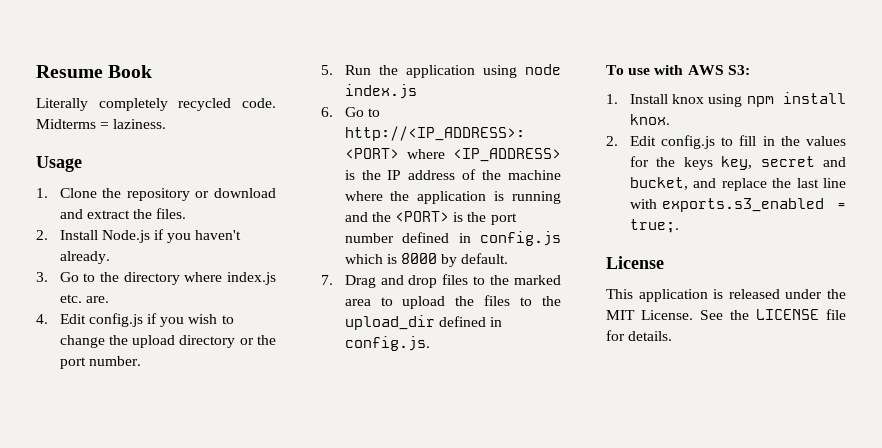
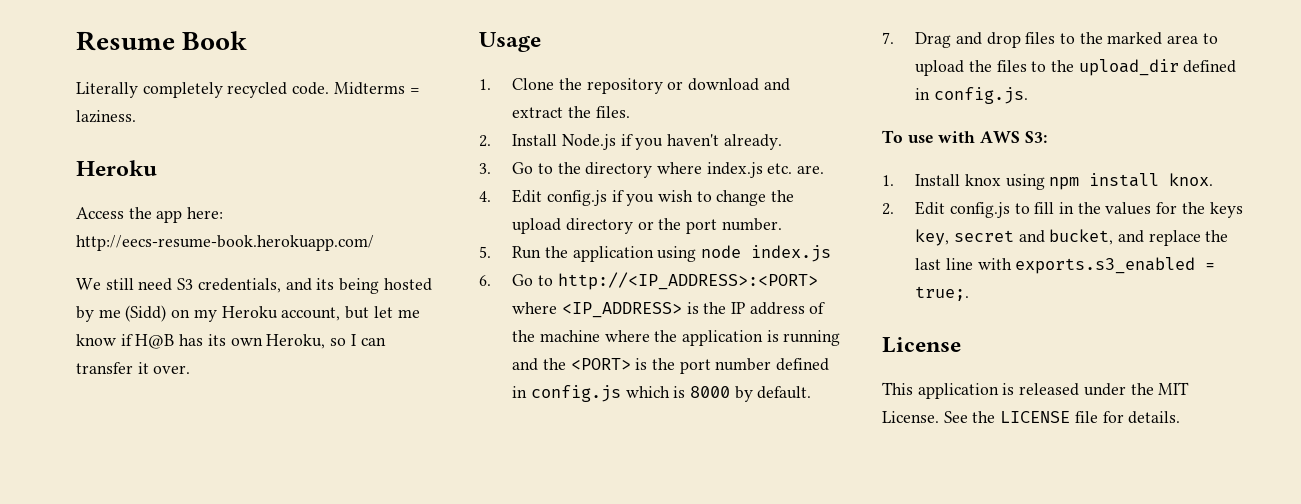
(167, 124) none -> [76,160,157,176] [76,207,224,223] [76,235,374,251] [76,278,432,294] [76,305,420,322] [76,334,386,349] [76,362,191,374] // Heroku // Access the app here: http://eecs-resume-book.herokuapp.com/ // We still need S3 credentials, and its being hosted by me (Sidd) on my Heroku account, but let me know if H@B has its own Heroku, so I can transfer it over.

